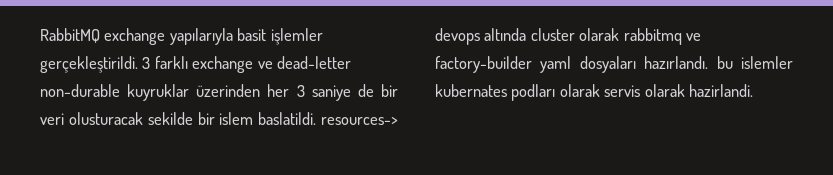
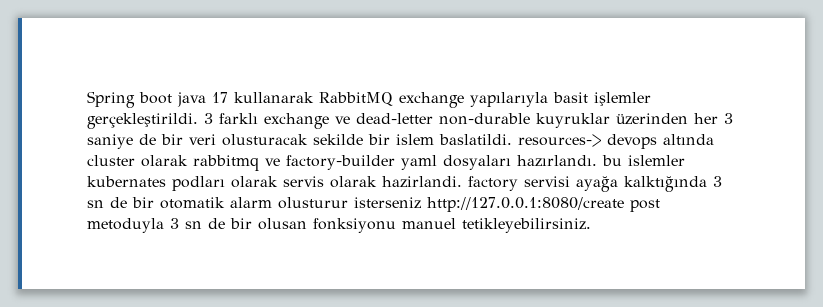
(40, 35) none -> [87,91,314,108] Spring boot java 17 kullanarak
(754, 90) none -> [468,176,722,192] [87,197,660,212] [87,218,591,233] factory servisi ayağa kalktığında 3 sn de bir otomatik alarm olusturur isterseniz http://127.0.0.1:8080/create post metoduyla 3 sn de bir olusan fonksiyonu manuel tetikleyebilirsiniz.

